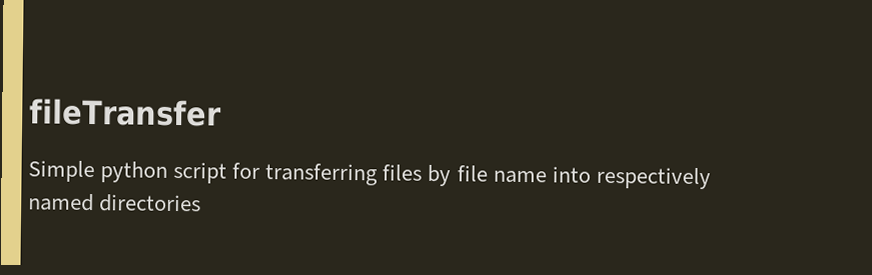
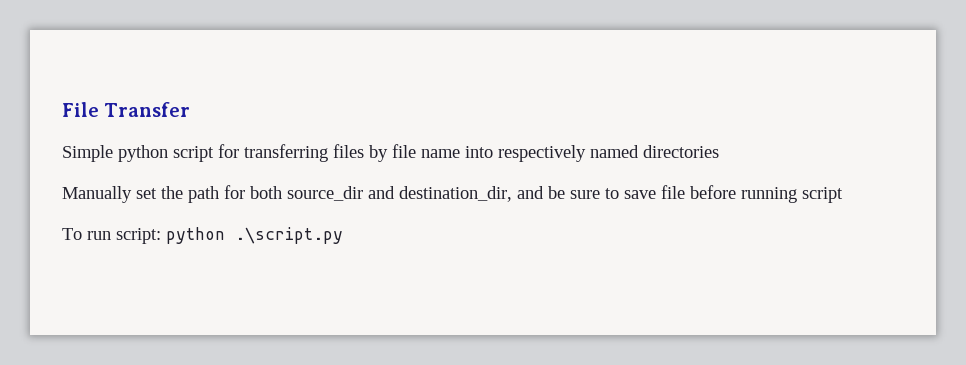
[29,98,222,127] fileTransfer -> [62,102,191,117] File Transfer
(202, 203) none -> [62,185,843,203] [62,227,343,244] // Manually set the path for both source_dir and destination_dir, and be sure to save file before running script // To run script: python .\script.py

